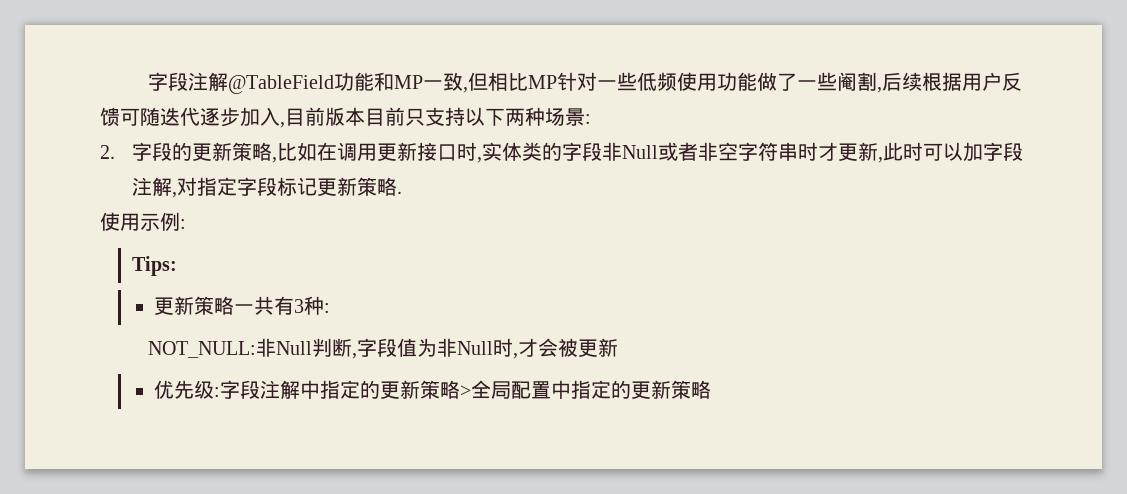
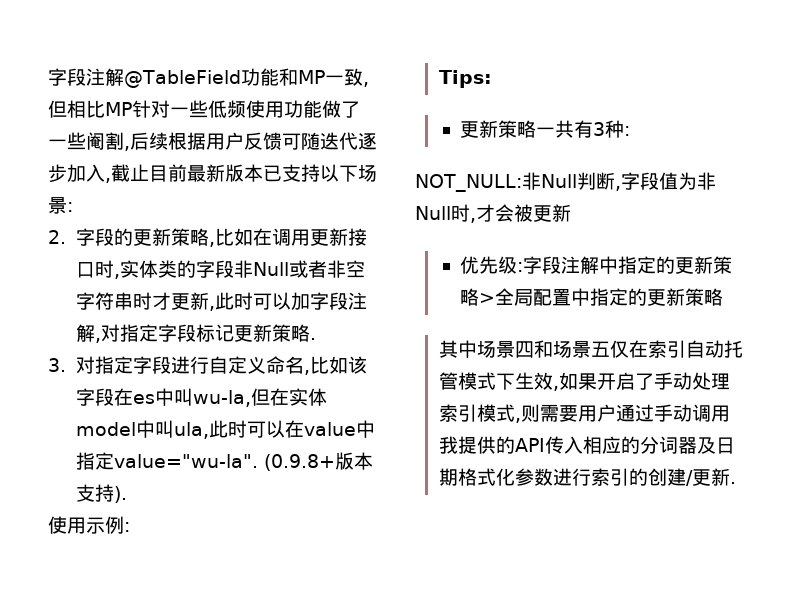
[285,107,425,126] 目前版本目前只 -> [111,164,282,182] 截止目前最新版本已
[505,107,545,126] 两种 -> (358, 173) none
(402, 192) none -> [48,356,367,375] [75,388,327,407] [75,420,375,439] [75,452,373,471] [75,484,127,503] // 3.对指定字段进行自定义命名,比如该字段在es中叫wu-la,但在实体model中叫ula,此时可以在value中指定value="wu-la". (0.9.8+版本支持).
(711, 389) none -> [438,340,743,358] [438,372,730,391] [438,404,730,423] [438,436,735,454] [438,468,736,486] // 其中场景四和场景五仅在索引自动托管模式下生效,如果开启了手动处理索引模式,则需要用户通过手动调用我提供的API传入相应的分词器及日期格式化参数进行索引的创建/更新.

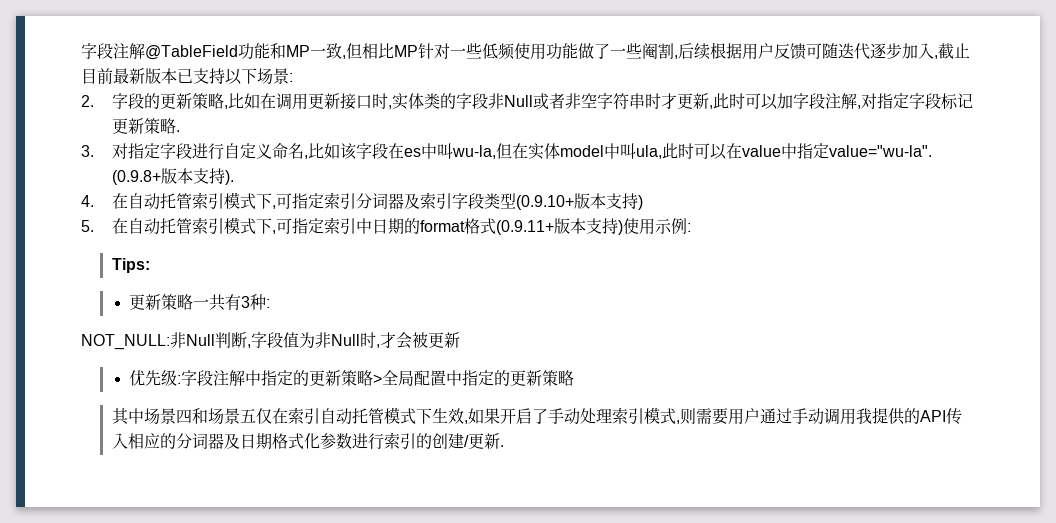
(127, 494) none -> [81,192,643,210] [81,217,623,235] 4.在自动托管索引模式下,可指定索引分词器及索引字段类型(0.9.10+版本支持) // 5.在自动托管索引模式下,可指定索引中日期的format格式(0.9.11+版本支持)

